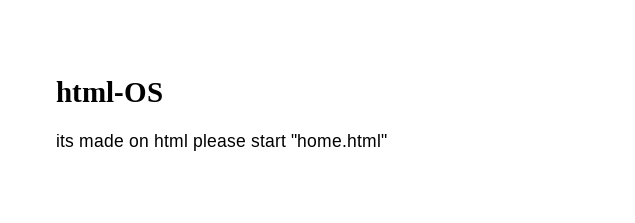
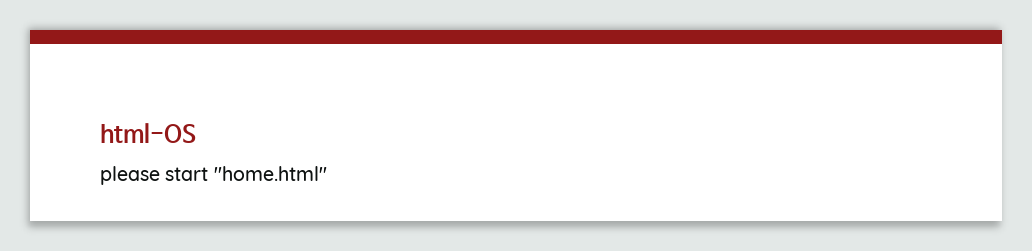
[56,134,188,147] its made on html -> (196, 133) none

